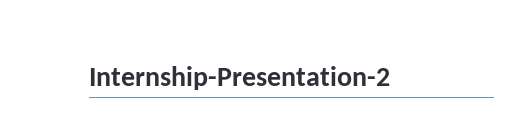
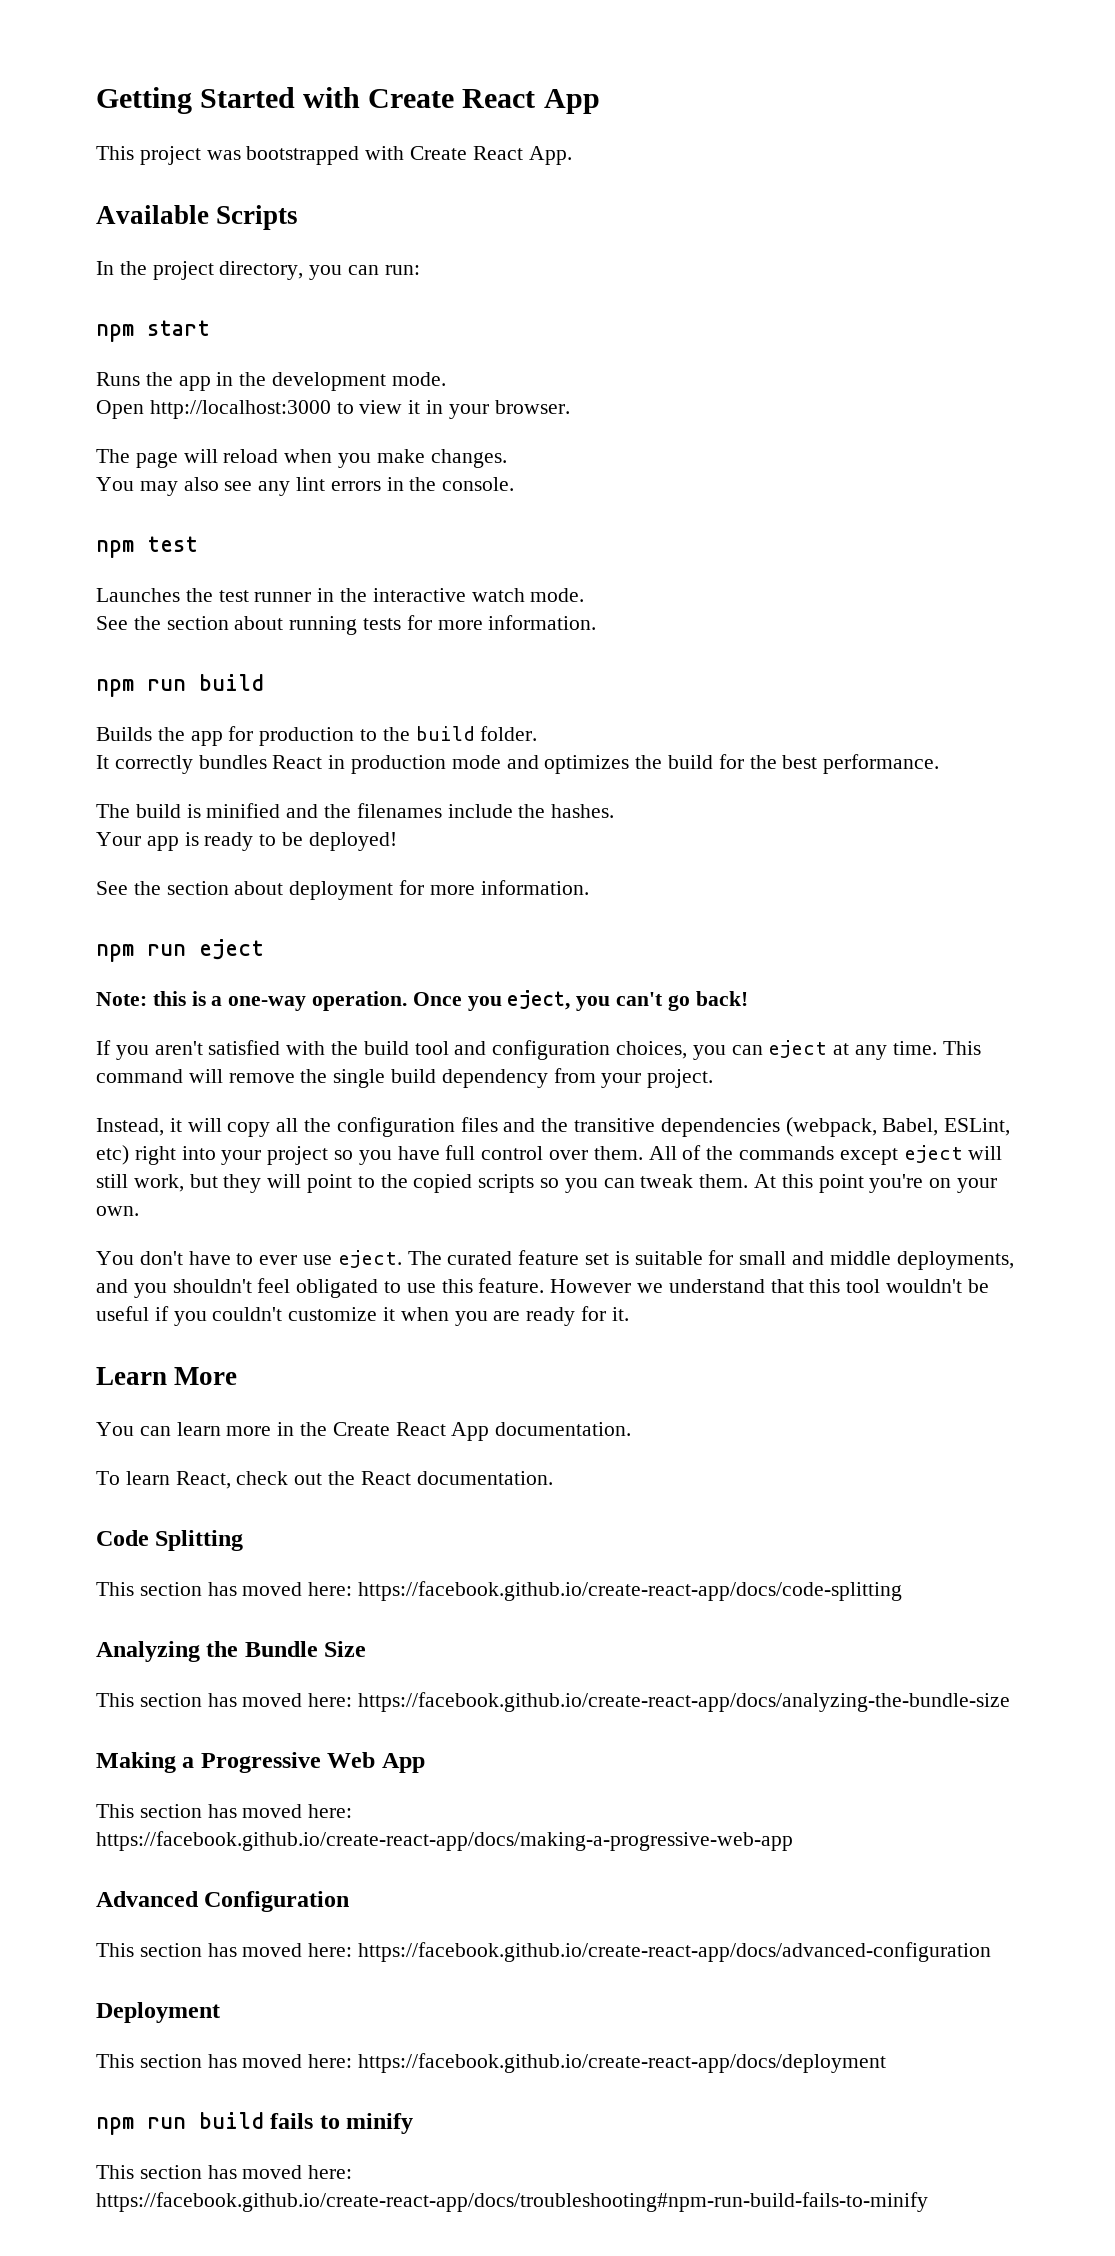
[89,66,390,90] Internship-Presentation-2 -> [96,87,600,114] [96,146,572,165] [96,205,299,230] [96,261,420,280] [96,320,210,342] [96,372,446,391] [96,400,570,419] [96,449,507,468] [96,477,515,496] [96,536,198,558] [96,588,585,602] [96,615,597,635] [96,674,264,697] [96,726,538,746] [96,754,940,774] [96,803,615,818] [96,832,397,851] [96,880,589,900] [96,939,264,962] [96,990,748,1011] [96,1040,981,1060] [96,1068,714,1088] [96,1117,1011,1137] [96,1145,1003,1165] [96,1174,998,1193] [96,1206,139,1216] [96,1250,1014,1270] [96,1278,989,1298] [96,1306,629,1326] [96,1367,238,1385] [96,1422,632,1441] [96,1471,553,1489] [96,1530,244,1551] [96,1581,903,1601] [96,1641,367,1662] [96,1692,1011,1712] [96,1752,425,1773] [96,1804,353,1818] [96,1831,793,1851] [96,1891,350,1912] [96,1942,992,1962] [96,2002,220,2023] [96,2053,887,2073] [96,2112,414,2135] [96,2165,353,2179] [96,2192,928,2212] Getting Started with Create React App // This project was bootstrapped with Create React App. // Available Scripts // In the project directory, you can run: // npm start // Runs the app in the development mode. // Open http://localhost:3000 to view it in your browser. // The page will reload when you make changes. // You may also see any lint errors in the console. // npm test // Launches the test runner in the interactive watch mode. // See the section about running tests for more information. // npm run build // Builds the app for production to the build folder. // It correctly bundles React in production mode and optimizes the build for the best performance. // The build is minified and the filenames include the hashes. // Your app is ready to be deployed! // See the section about deployment for more information. // npm run eject // Note: this is a one-way operation. Once you eject, you can't go back! // If you aren't satisfied with the build tool and configuration choices, you can eject at any time. This command will remove the single build dependency from your project. // Instead, it will copy all the configuration files and the transitive dependencies (webpack, Babel, ESLint, etc) right into your project so you have full control over them. All of the commands except eject will still work, but they will point to the copied scripts so you can tweak them. At this point you're on your own. // You don't have to ever use eject. The curated feature set is suitable for small and middle deployments, and you shouldn't feel obligated to use this feature. However we understand that this tool wouldn't be useful if you couldn't customize it when you are ready for it. // Learn More // You can learn more in the Create React App documentation. // To learn React, check out the React documentation. // Code Splitting // This section has moved here: https://facebook.github.io/create-react-app/docs/code-splitting // Analyzing the Bundle Size // This section has moved here: https://facebook.github.io/create-react-app/docs/analyzing-the-bundle-size // Making a Progressive Web App // This section has moved here: https://facebook.github.io/create-react-app/docs/making-a-progressive-web-app // Advanced Configuration // This section has moved here: https://facebook.github.io/create-react-app/docs/advanced-configuration // Deployment // This section has moved here: https://facebook.github.io/create-react-app/docs/deployment // npm run build fails to minify // This section has moved here: https://facebook.github.io/create-react-app/docs/troubleshooting#npm-run-build-fails-to-minify

